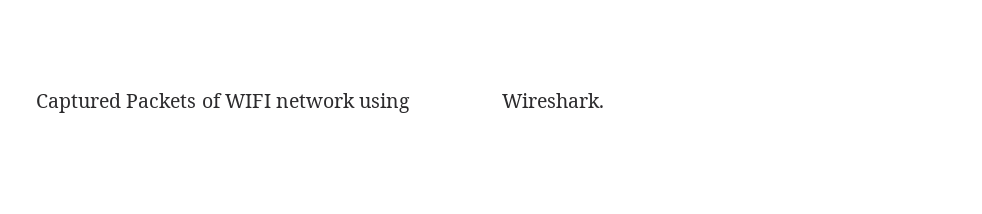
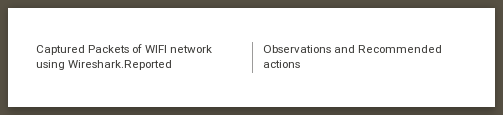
[502,93,604,108] Wireshark. -> [68,60,173,70] [263,45,443,53] [263,60,300,68] Wireshark.Reported Observations and Recommended actions

